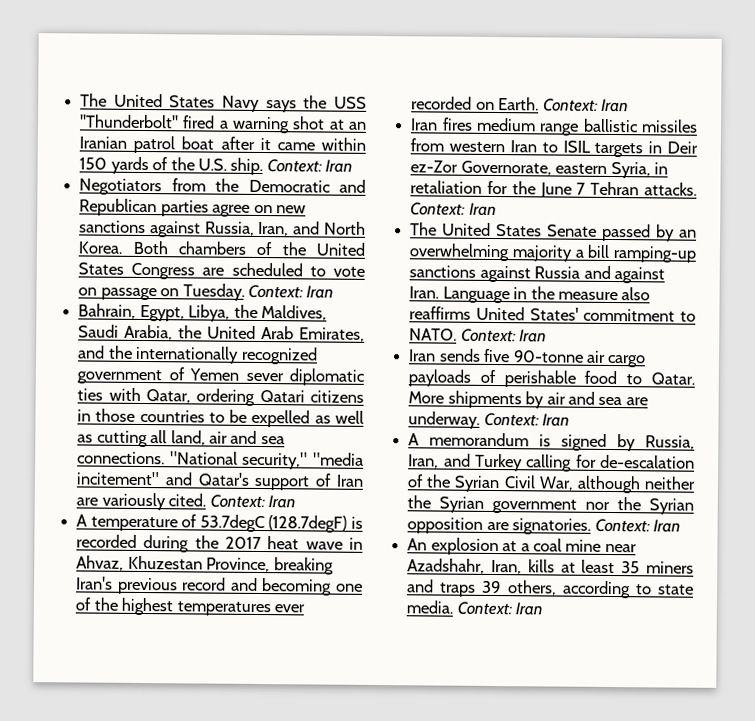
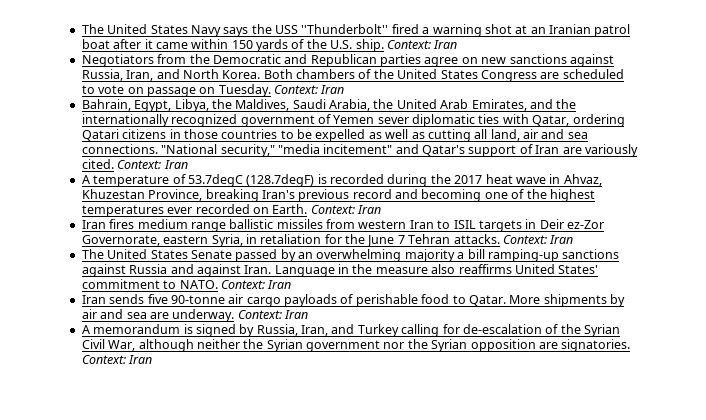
[407,537,637,556] [407,558,694,575] [407,579,694,599] [406,600,544,616] // An explosion at a coal mine near Azadshahr, Iran, kills at least 35 miners and traps 39 others, according to state media. Context: Iran -> (153, 359) none

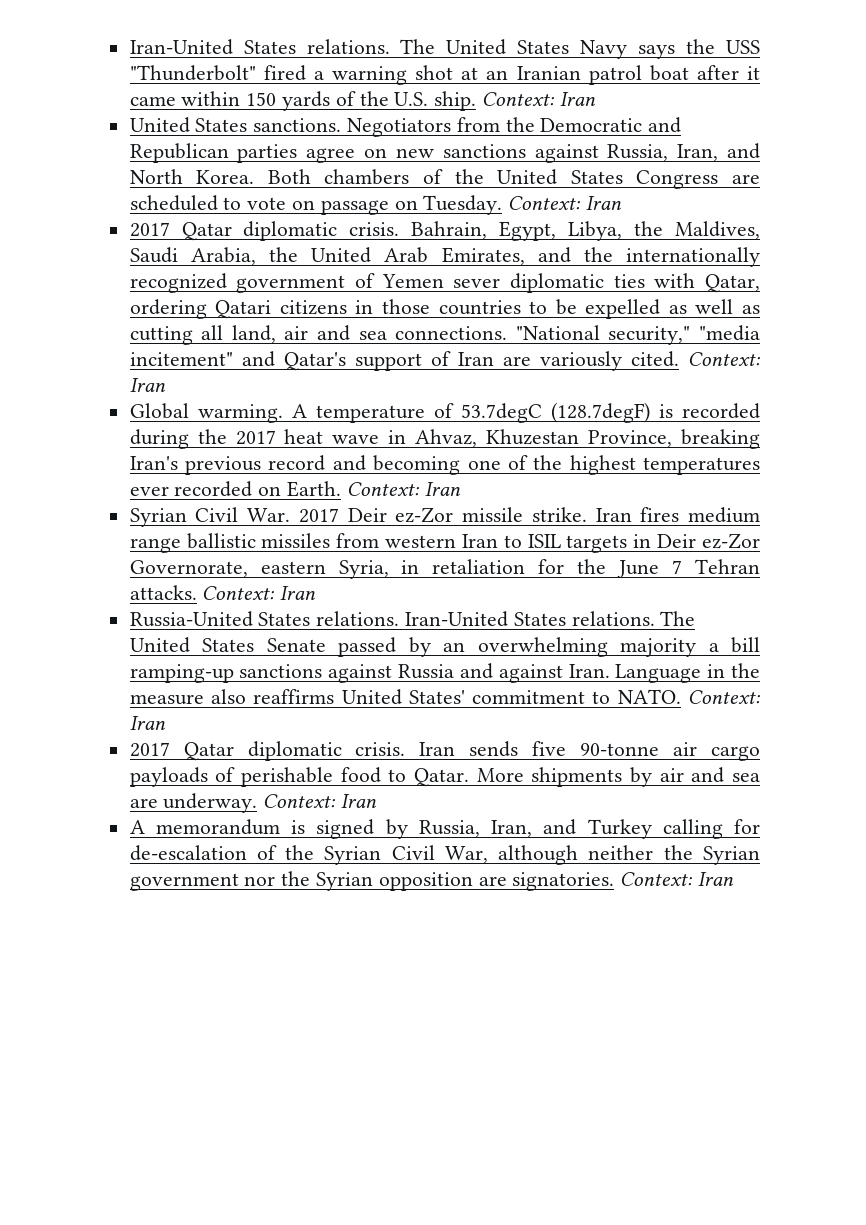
(81, 29) none -> [129,39,390,55] Iran-United States relations.
[301,24,389,34] ''Thunderbolt'' -> [129,65,256,81] "Thunderbolt"
(458, 44) none -> [129,117,342,133] United States sanctions.
(345, 89) none -> [129,221,400,241] 2017 Qatar diplomatic crisis.
(188, 164) none -> [129,403,283,423] Global warming.
(381, 209) none -> [129,507,587,527] Syrian Civil War. 2017 Deir ez-Zor missile strike.
(574, 239) none -> [129,611,655,627] Russia-United States relations. Iran-United States relations.
(292, 284) none -> [129,741,406,761] 2017 Qatar diplomatic crisis.

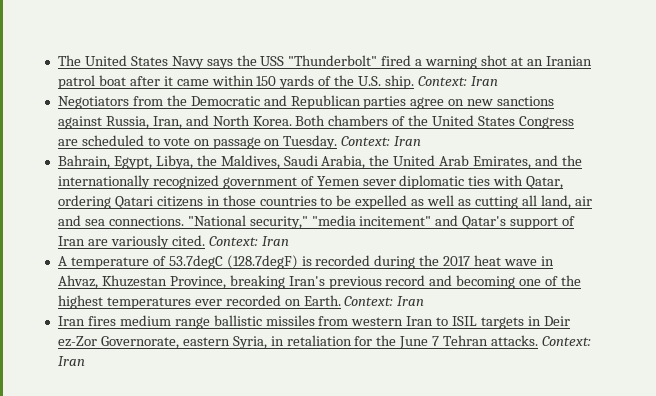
[129,39,390,55] Iran-United States relations. -> (57, 60) none
[129,117,342,133] United States sanctions. -> (498, 81) none
[129,221,400,241] 2017 Qatar diplomatic crisis. -> (422, 141) none
[129,403,283,423] Global warming. -> (289, 241) none
[129,507,587,527] Syrian Civil War. 2017 Deir ez-Zor missile strike. -> (425, 301) none
[129,611,696,627] [129,637,761,657] [129,663,760,683] [129,689,761,705] [129,716,166,730] [129,741,761,761] [129,767,760,787] [129,793,378,813] [129,819,760,839] [129,845,760,865] [129,871,735,891] // Russia-United States relations. Iran-United States relations. The United States Senate passed by an overwhelming majority a bill ramping-up sanctions against Russia and against Iran. Language in the measure also reaffirms United States' commitment to NATO. Context: Iran // 2017 Qatar diplomatic crisis. Iran sends five 90-tonne air cargo payloads of perishable food to Qatar. More shipments by air and sea are underway. Context: Iran // A memorandum is signed by Russia, Iran, and Turkey calling for de-escalation of the Syrian Civil War, although neither the Syrian government nor the Syrian opposition are signatories. Context: Iran -> (85, 361) none

